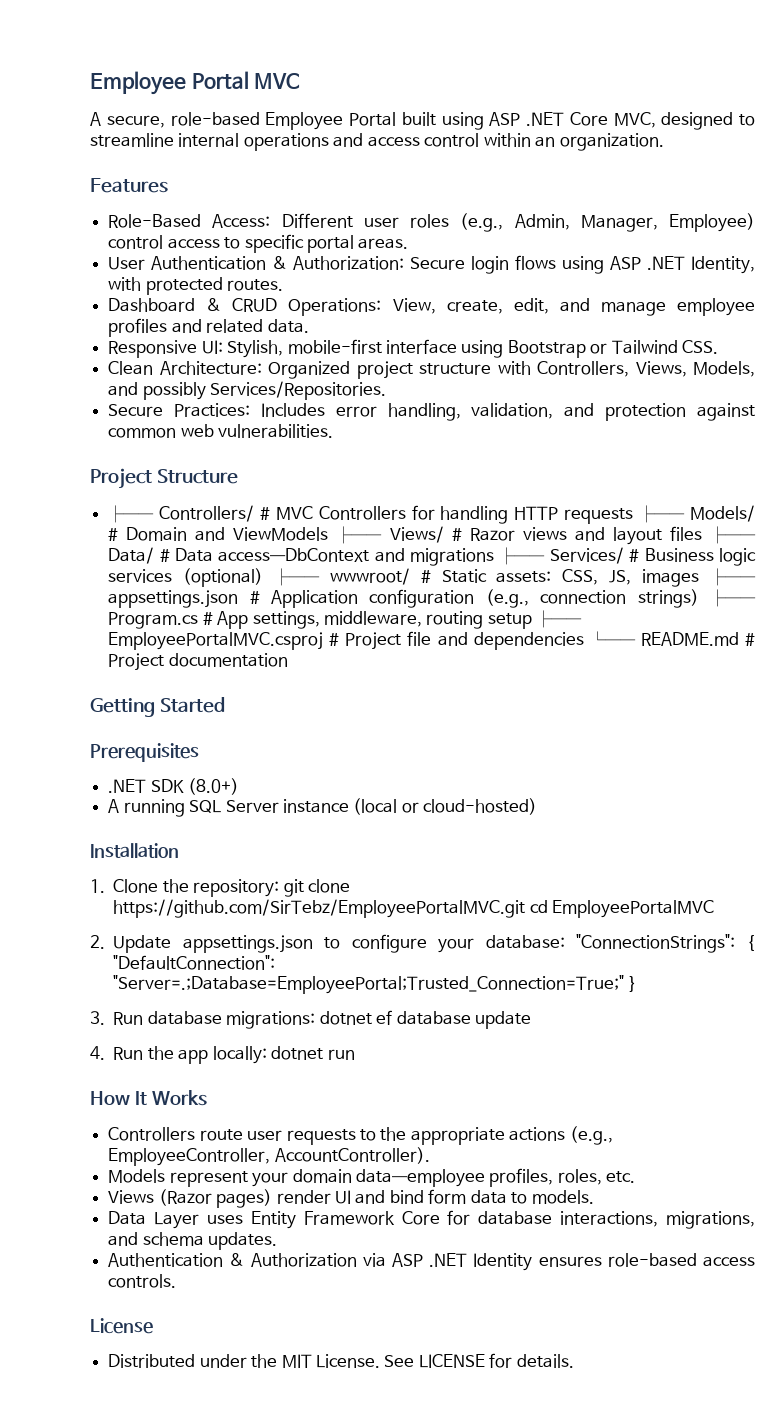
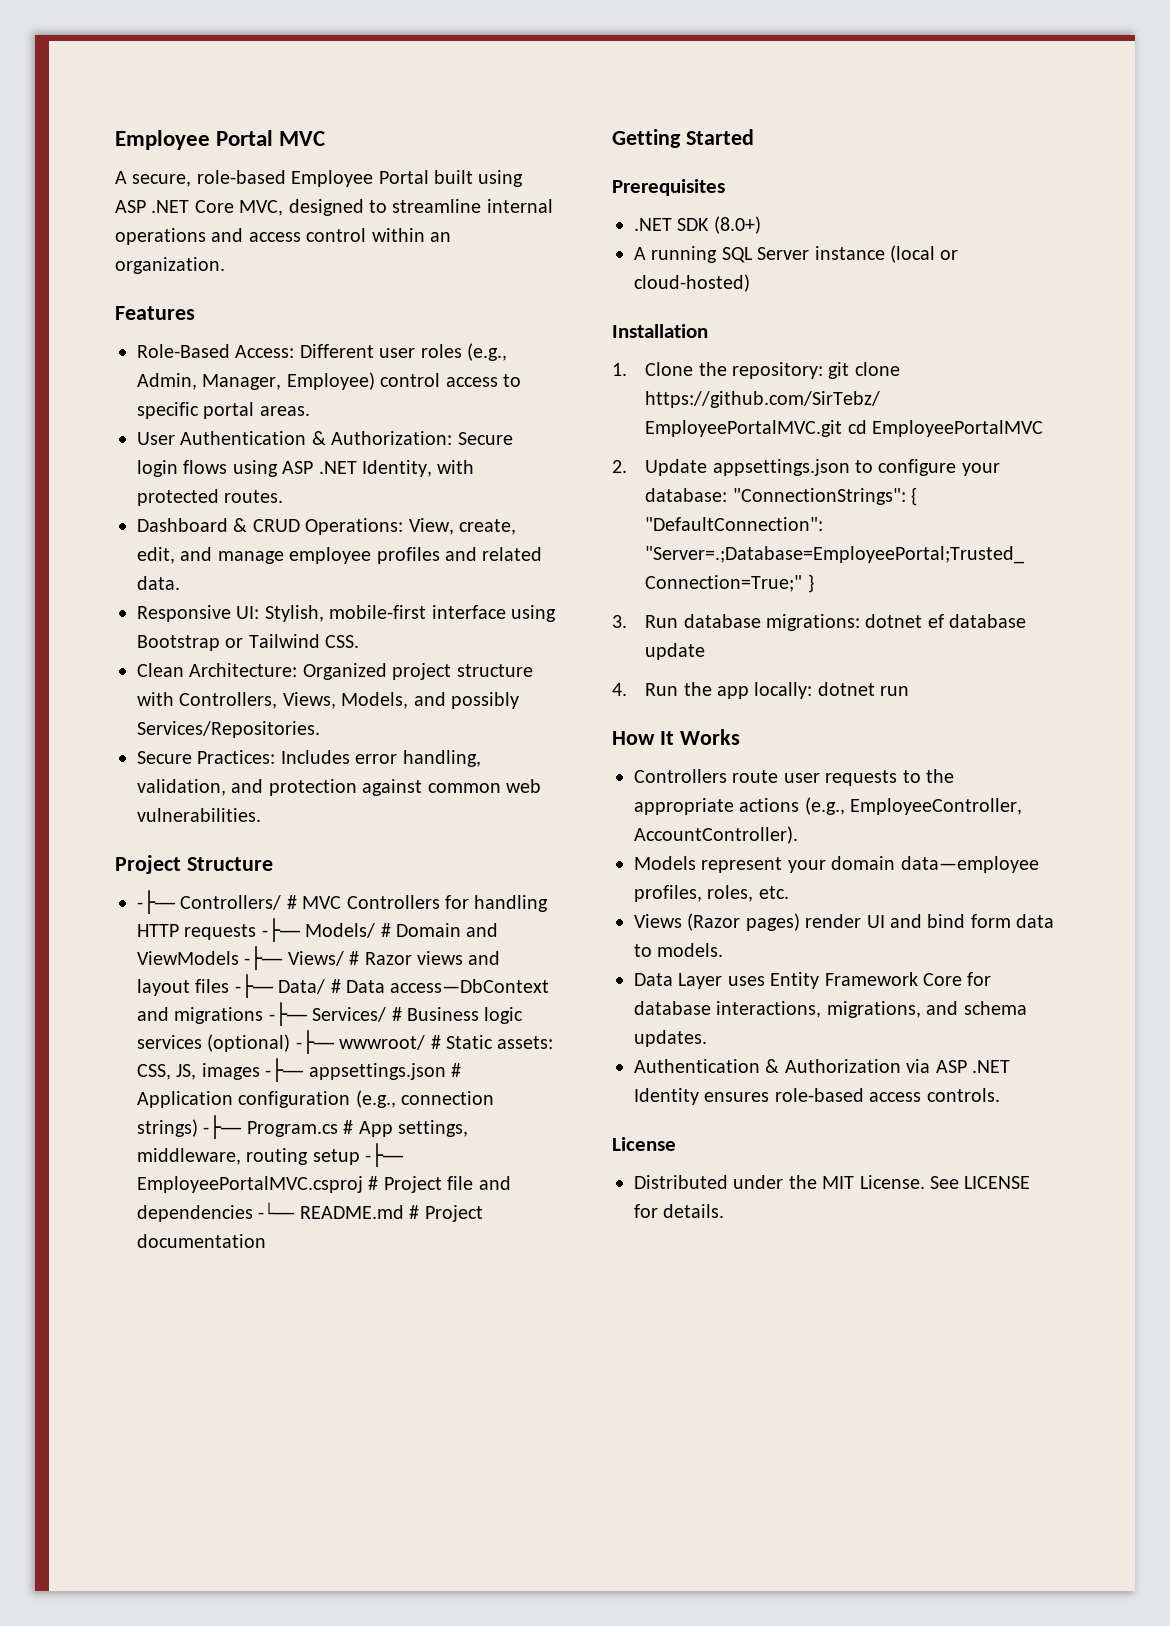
[108,505,155,523] ├── -> [137,890,176,914] -├──
[639,505,686,523] ├── -> [261,918,301,942] -├──
[336,526,383,544] ├── -> [244,946,284,970] -├──
[710,526,756,544] ├── -> [234,974,274,998] -├──
[499,547,546,565] ├── -> [268,1002,308,1026] -├──
[273,568,320,586] ├── -> [295,1030,335,1054] -├──
[710,568,756,586] ├── -> [265,1058,305,1082] -├──
[710,589,756,607] ├── -> [203,1115,243,1139] -├──
[536,610,583,628] ├── -> [365,1143,405,1167] -├──
[589,631,636,645] └── -> [258,1202,296,1219] -└──

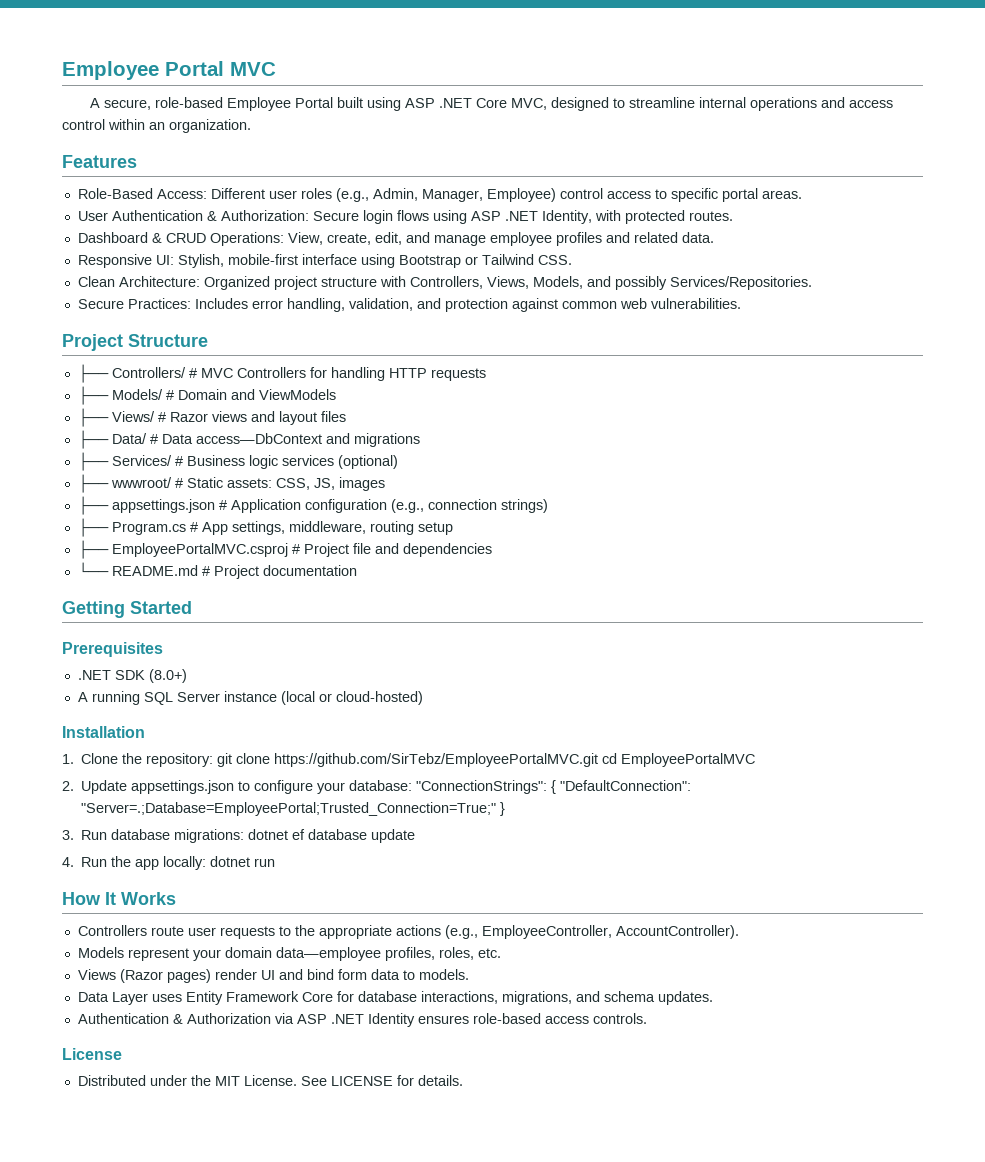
[137,890,176,914] -├── -> [77,364,109,383] ├──
[261,918,301,942] -├── -> [77,386,109,405] // ├──
[244,946,284,970] -├── -> [77,408,109,427] // ├──
[234,974,274,998] -├── -> [77,430,109,449] // ├──
[268,1002,308,1026] -├── -> [77,452,109,471] // ├──
[295,1030,335,1054] -├── -> [77,474,109,493] // ├──
[265,1058,305,1082] -├── -> [77,496,109,515] // ├──
[203,1115,243,1139] -├── -> [77,518,109,537] // ├──
[365,1143,405,1167] -├── -> [77,540,109,559] // ├──
[258,1202,296,1219] -└── -> [77,562,109,576] // └──

